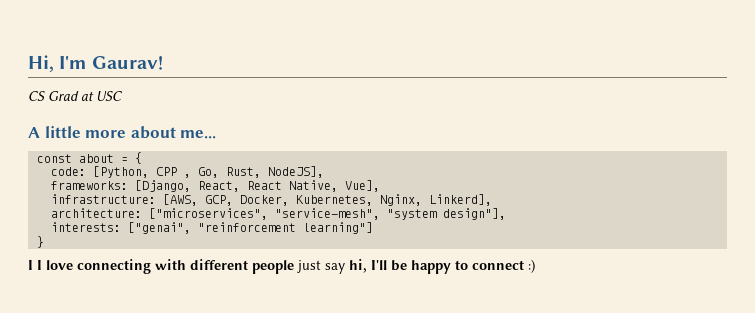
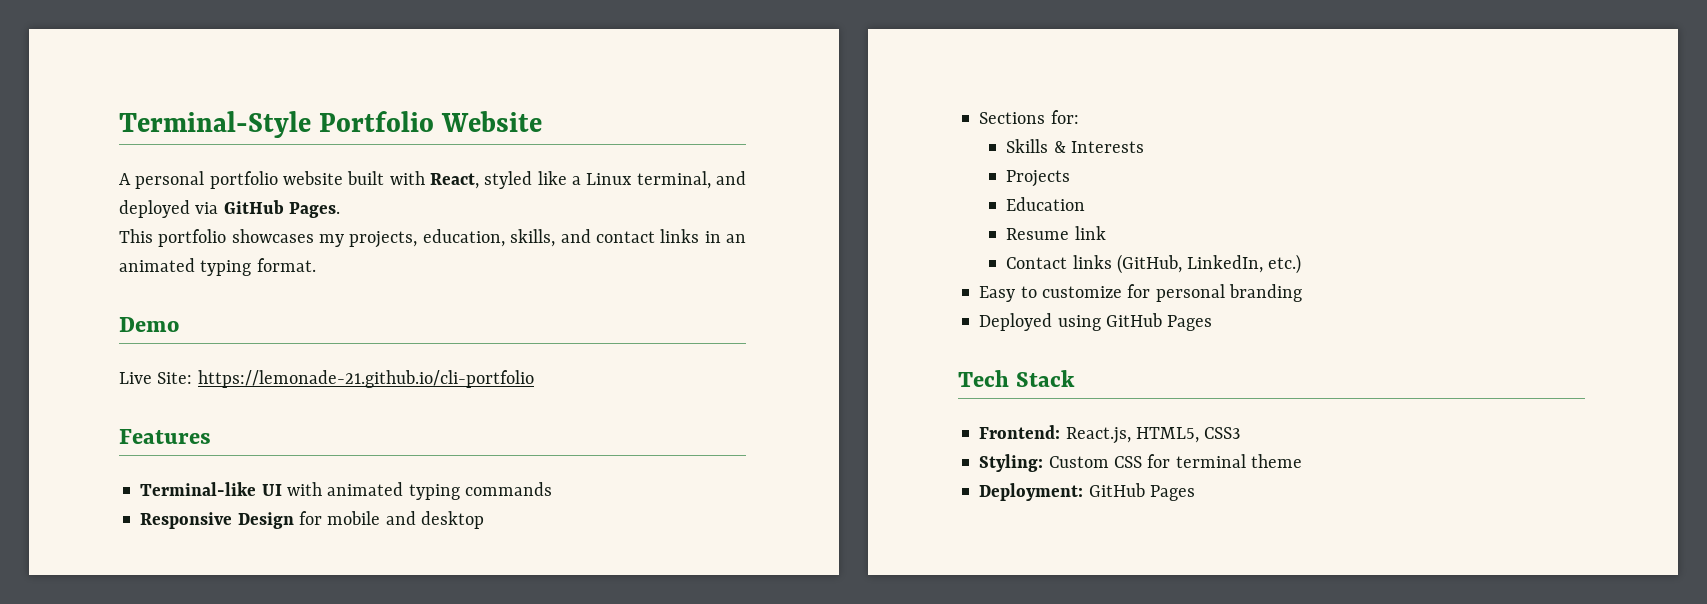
[28,55,163,72] [28,91,123,101] [28,126,217,139] [36,152,142,164] [50,166,324,178] [50,180,380,192] [50,194,492,206] [50,208,506,220] [50,222,373,234] [36,236,44,248] [28,259,535,274] Hi, I'm Gaurav! // CS Grad at USC // A little more about me... // const about = { // code: [Python, CPP , Go, Rust, NodeJS], // frameworks: [Django, React, React Native, Vue], // infrastructure: [AWS, GCP, Docker, Kubernetes, Nginx, Linkerd], // architecture: ["microservices", "service-mesh", "system design"], // interests: ["genai", "reinforcement learning"] // } // I I love connecting with different people just say hi, I'll be happy to connect :) -> [119,111,543,138] [119,171,746,189] [119,200,340,218] [119,229,747,248] [119,258,316,276] [119,317,179,332] [119,370,534,388] [119,429,211,444] [140,482,552,500] [140,511,484,529] [979,110,1079,124] [1006,139,1144,153] [1006,170,1071,187] [1006,197,1086,211] [1006,226,1106,240] [1006,254,1302,274] [979,284,1302,302] [979,313,1213,331] [958,370,1076,387] [979,425,1241,444] [979,454,1302,472] [979,483,1195,501] Terminal-Style Portfolio Website // A personal portfolio website built with React, styled like a Linux terminal, and deployed via GitHub Pages. // This portfolio showcases my projects, education, skills, and contact links in an animated typing format. // Demo // Live Site: https://lemonade-21.github.io/cli-portfolio // Features // Terminal-like UI with animated typing commands // Responsive Design for mobile and desktop // Sections for: // Skills & Interests // Projects // Education // Resume link // Contact links (GitHub, LinkedIn, etc.) // Easy to customize for personal branding // Deployed using GitHub Pages // Tech Stack // Frontend: React.js, HTML5, CSS3 // Styling: Custom CSS for terminal theme // Deployment: GitHub Pages

